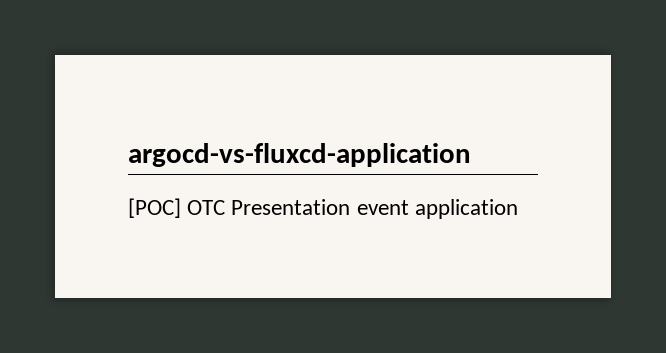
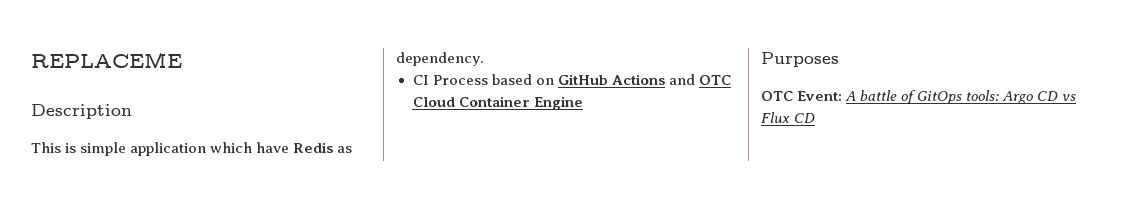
[128,143,471,167] [128,198,518,219] argocd-vs-fluxcd-application // [POC] OTC Presentation event application -> [31,52,182,68] [31,104,132,119] [31,142,353,156] [396,52,484,66] [412,74,731,85] [412,96,583,110] [761,52,839,67] [761,90,1077,104] [761,112,816,123] REPLACEME // Description // This is simple application which have Redis as dependency. // CI Process based on GitHub Actions and OTC Cloud Container Engine // Purposes // OTC Event: A battle of GitOps tools: Argo CD vs Flux CD

